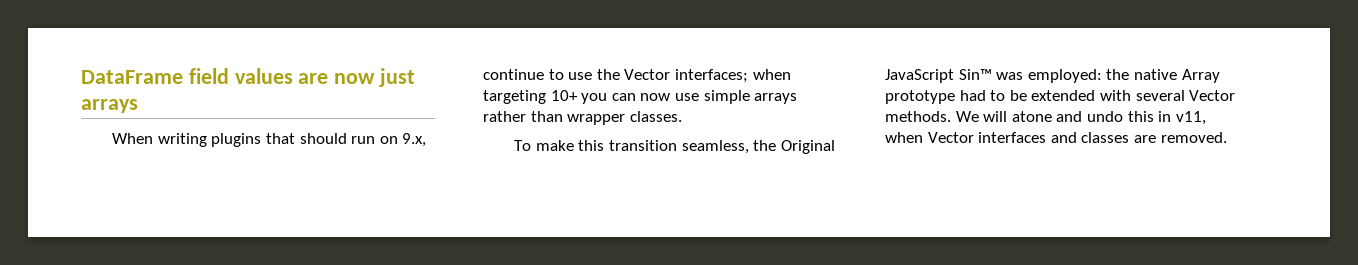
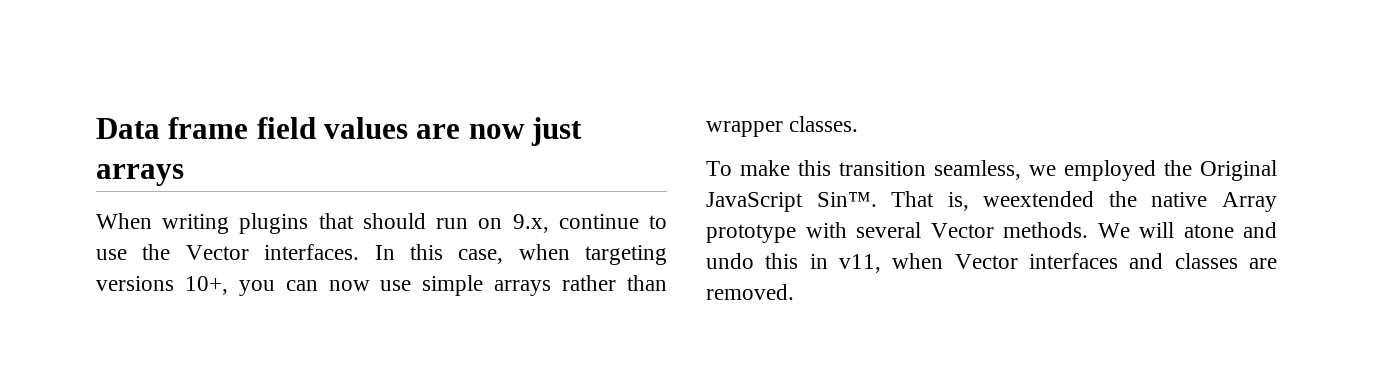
[81,70,183,84] DataFrame -> [96,117,249,139] Data frame
[674,69,791,83] [483,90,578,104] interfaces; when targeting 10+ -> [264,244,667,265] [96,276,228,295] interfaces. In this case, when targeting versions 10+,
(749, 147) none -> [1029,160,1156,181] we employed
[958,69,1220,83] [885,90,1096,104] Sin™ was employed: the native Array prototype had to be extended -> [816,191,1277,212] [706,224,796,243] Sin™. That is, weextended the native Array prototype

